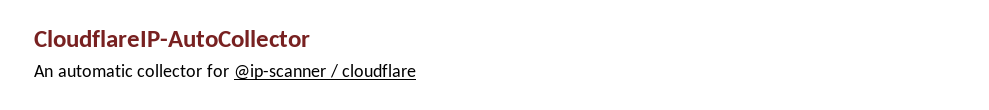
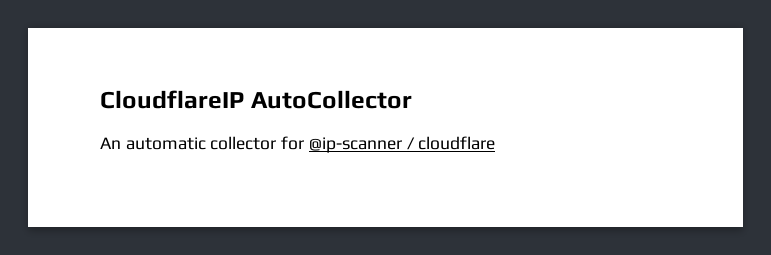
[34,30,310,47] CloudflareIP-AutoCollector -> [100,90,412,109] CloudflareIP AutoCollector

